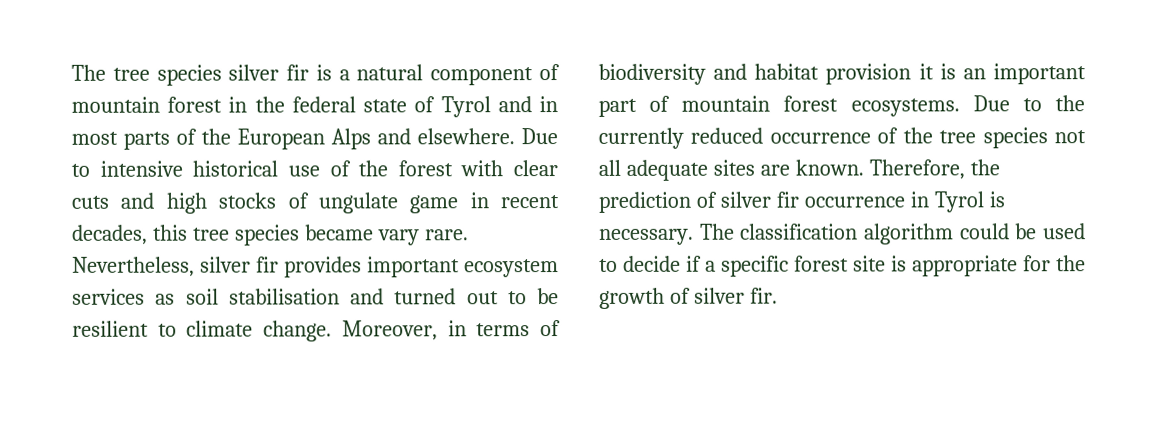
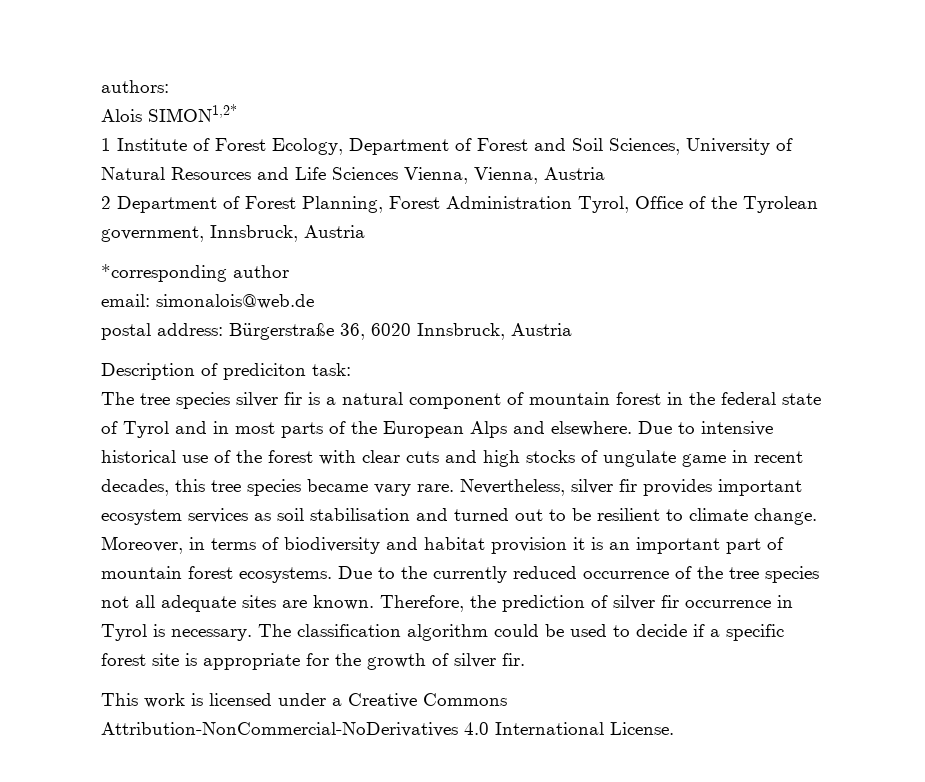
(71, 72) none -> [101,80,169,93] [101,104,237,122] [101,138,793,155] [101,167,605,184] [101,196,818,213] [101,225,365,242] [101,264,289,282] [101,294,314,309] [101,323,572,340] [101,363,351,380] authors: // Alois SIMON1,2* // 1 Institute of Forest Ecology, Department of Forest and Soil Sciences, University of Natural Resources and Life Sciences Vienna, Vienna, Austria // 2 Department of Forest Planning, Forest Administration Tyrol, Office of the Tyrolean government, Innsbruck, Austria // *corresponding author // email: simonalois@web.de // postal address: Bürgerstraße 36, 6020 Innsbruck, Austria // Description of prediciton task: //
(778, 295) none -> [101,693,507,708] [101,722,674,737] // This work is licensed under a Creative Commons Attribution-NonCommercial-NoDerivatives 4.0 International License.

